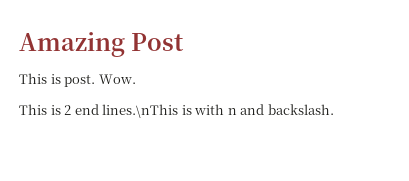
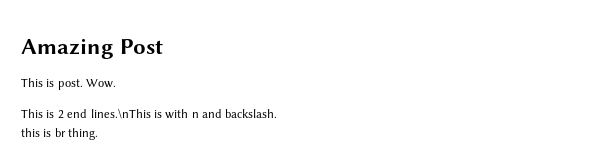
(334, 109) none -> [21,128,99,140] // this is br thing.

